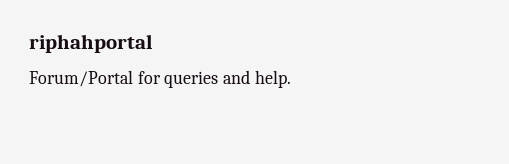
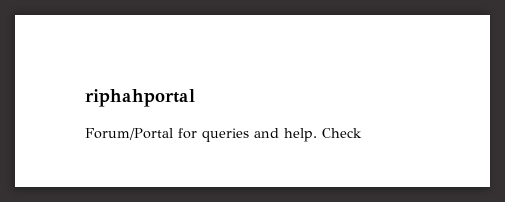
(291, 79) none -> [322,128,362,138] Check

